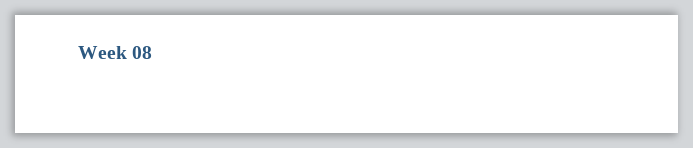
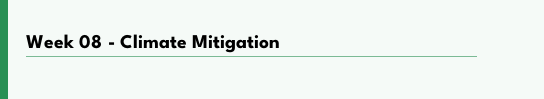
(153, 52) none -> [107,34,281,53] - Climate Mitigation

